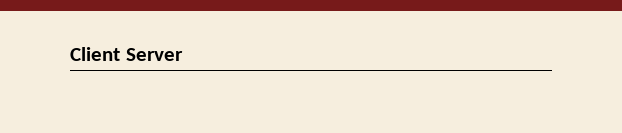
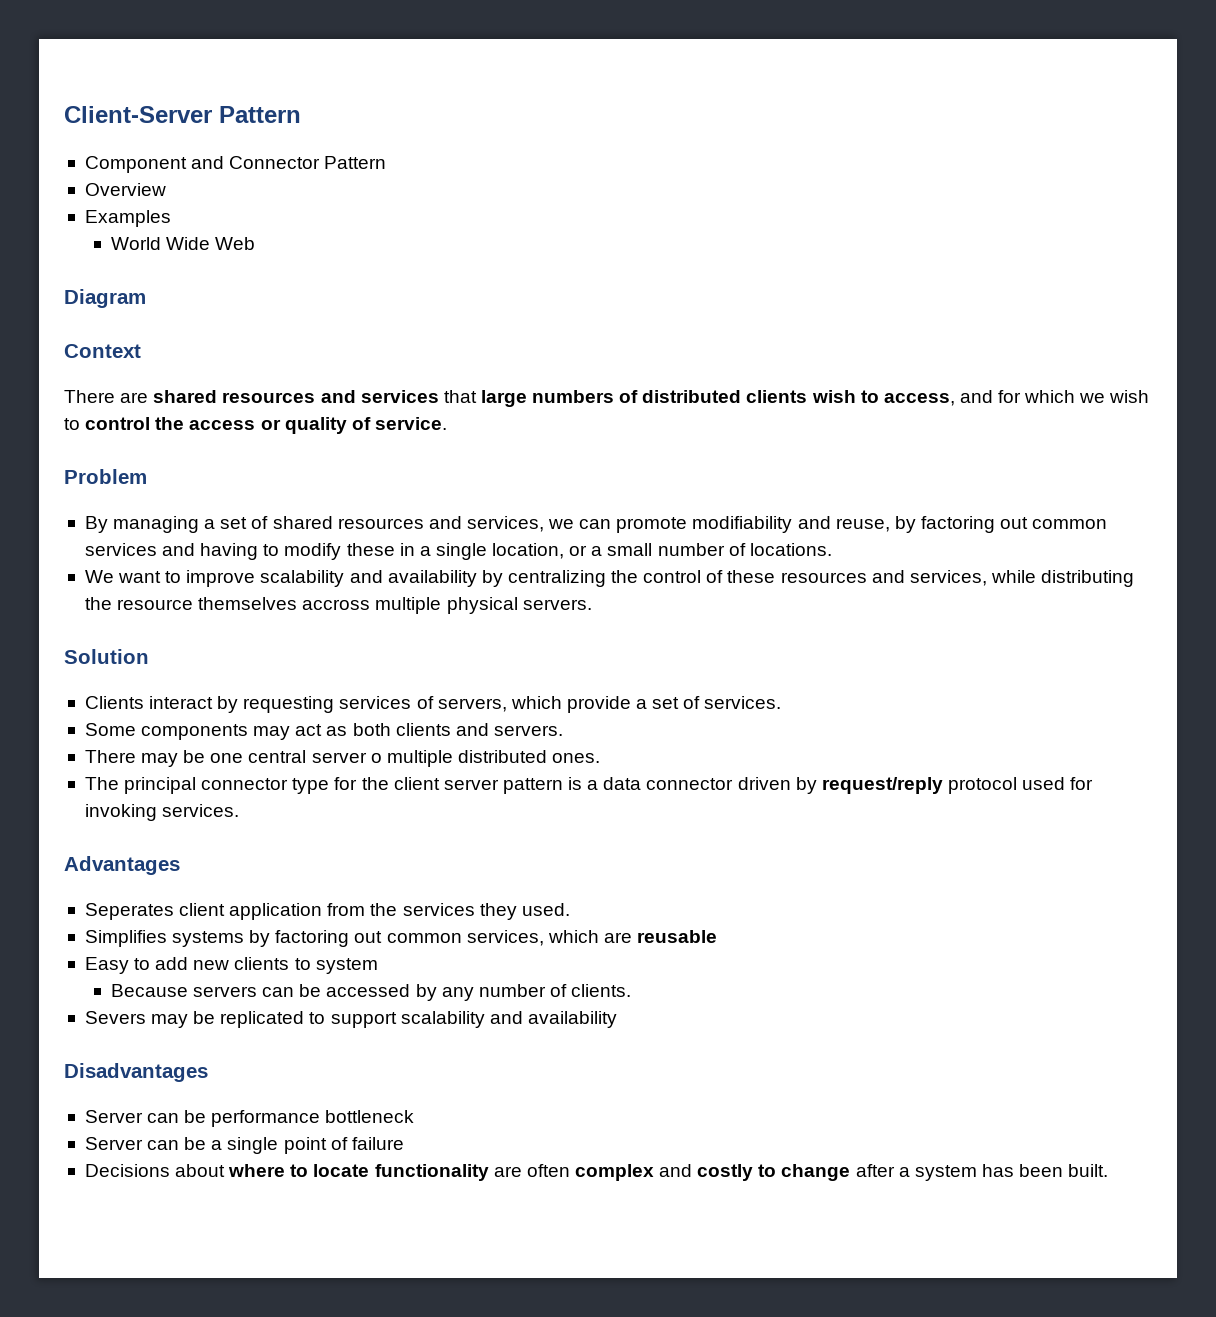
[70,47,183,61] Client Server -> [64,106,301,123] [84,156,387,173] [84,183,166,196] [84,210,171,227] [110,237,256,250] [64,289,146,308] [64,344,141,358] [64,390,1150,407] [64,417,447,434] [64,469,147,484] [84,516,1108,533] [84,543,832,560] [84,570,1135,587] [84,597,592,614] [64,649,149,664] [84,696,782,713] [84,723,563,740] [84,750,601,767] [84,777,1094,794] [84,804,240,821] [64,856,180,875] [84,903,570,920] [84,930,718,947] [84,957,378,974] [110,984,632,1001] [84,1011,617,1028] [64,1063,208,1082] [84,1110,415,1127] [84,1137,404,1154] [84,1164,1109,1181] Client-Server Pattern // Component and Connector Pattern // Overview // Examples // World Wide Web // Diagram // Context // There are shared resources and services that large numbers of distributed clients wish to access, and for which we wish to control the access or quality of service. // Problem // By managing a set of shared resources and services, we can promote modifiability and reuse, by factoring out common services and having to modify these in a single location, or a small number of locations. // We want to improve scalability and availability by centralizing the control of these resources and services, while distributing the resource themselves accross multiple physical servers. // Solution // Clients interact by requesting services of servers, which provide a set of services. // Some components may act as both clients and servers. // There may be one central server o multiple distributed ones. // The principal connector type for the client server pattern is a data connector driven by request/reply protocol used for invoking services. // Advantages // Seperates client application from the services they used. // Simplifies systems by factoring out common services, which are reusable // Easy to add new clients to system // Because servers can be accessed by any number of clients. // Severs may be replicated to support scalability and availability // Disadvantages // Server can be performance bottleneck // Server can be a single point of failure // Decisions about where to locate functionality are often complex and costly to change after a system has been built.

